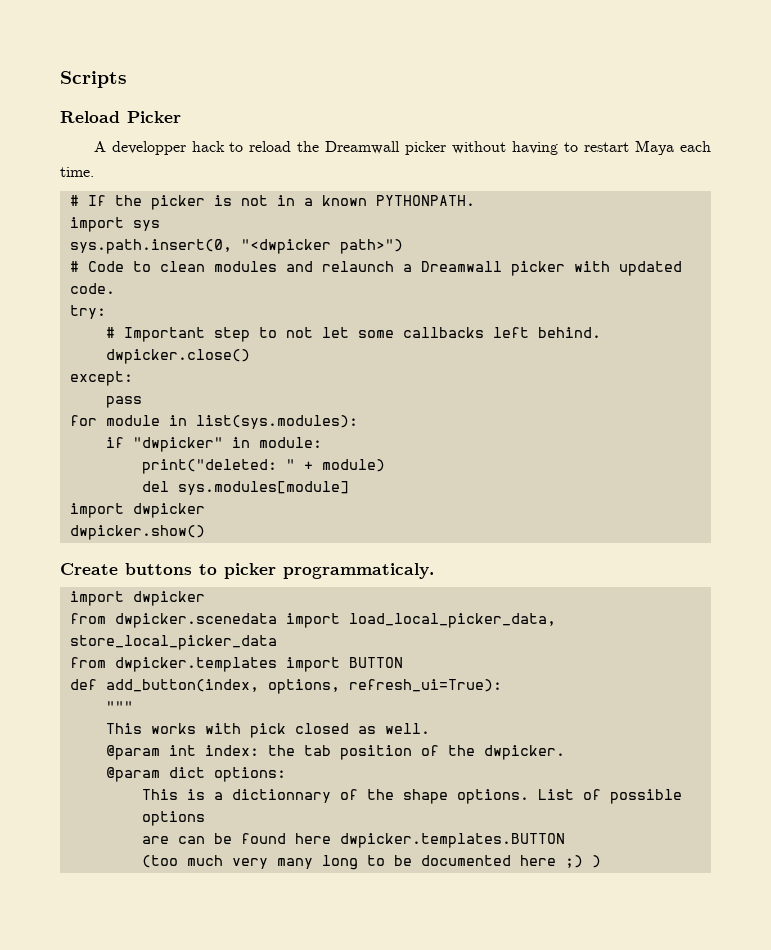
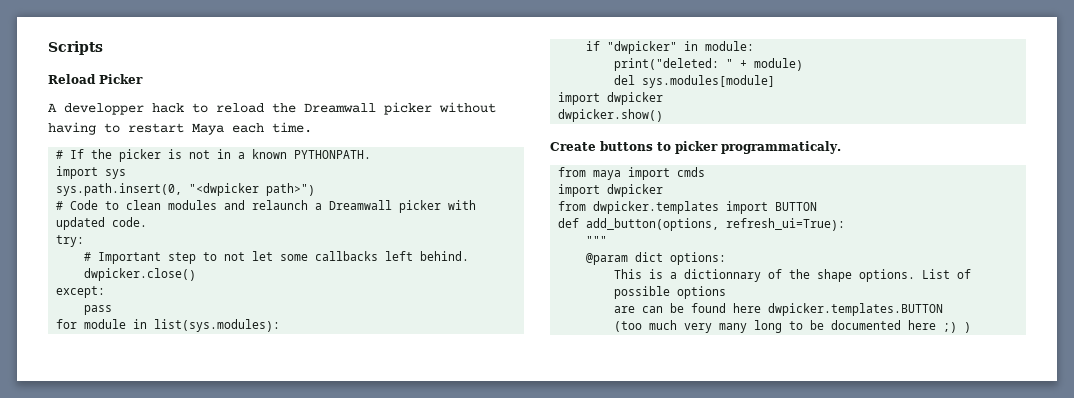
[69,591,205,606] [69,613,556,628] [69,635,277,650] import dwpicker // from dwpicker.scenedata import load_local_picker_data, store_local_picker_data -> [558,167,706,180] [558,184,664,197] from maya import cmds // import dwpicker
[105,679,340,694] add_button(index, options, -> [586,218,720,231] add_button(options,
[105,723,430,738] [105,745,565,760] // This works with pick closed as well. // @param int index: the tab position of the dwpicker. -> (608, 240) none

